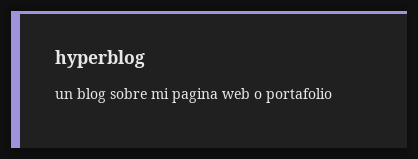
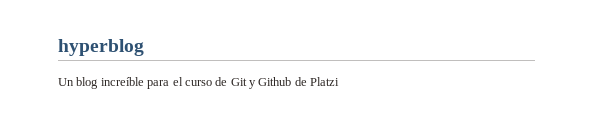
[55,88,332,103] un blog sobre mi pagina web o portafolio -> [58,77,340,89] Un blog increíble para el curso de Git y Github de Platzi

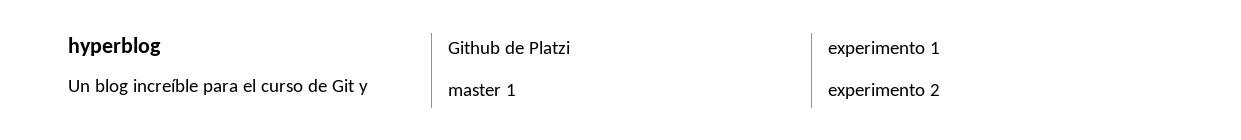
(340, 81) none -> [448,84,516,96] [828,41,940,57] [828,83,940,99] // master 1 // experimento 1 // experimento 2

